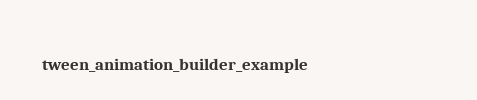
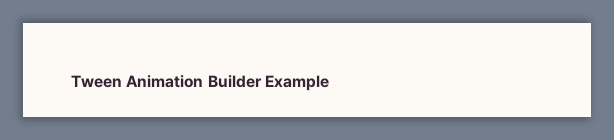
[42,58,308,73] tween_animation_builder_example -> [71,75,329,91] Tween Animation Builder Example

